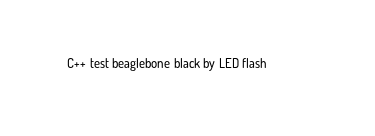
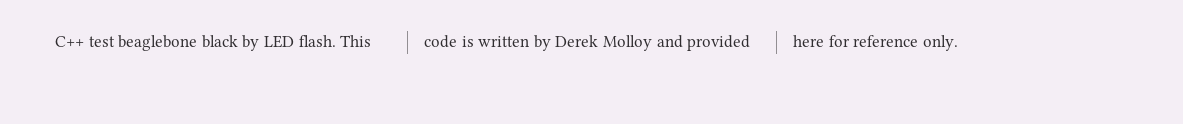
[242,58,268,68] flash -> [298,35,958,51] flash. This code is written by Derek Molloy and provided here for reference only.

